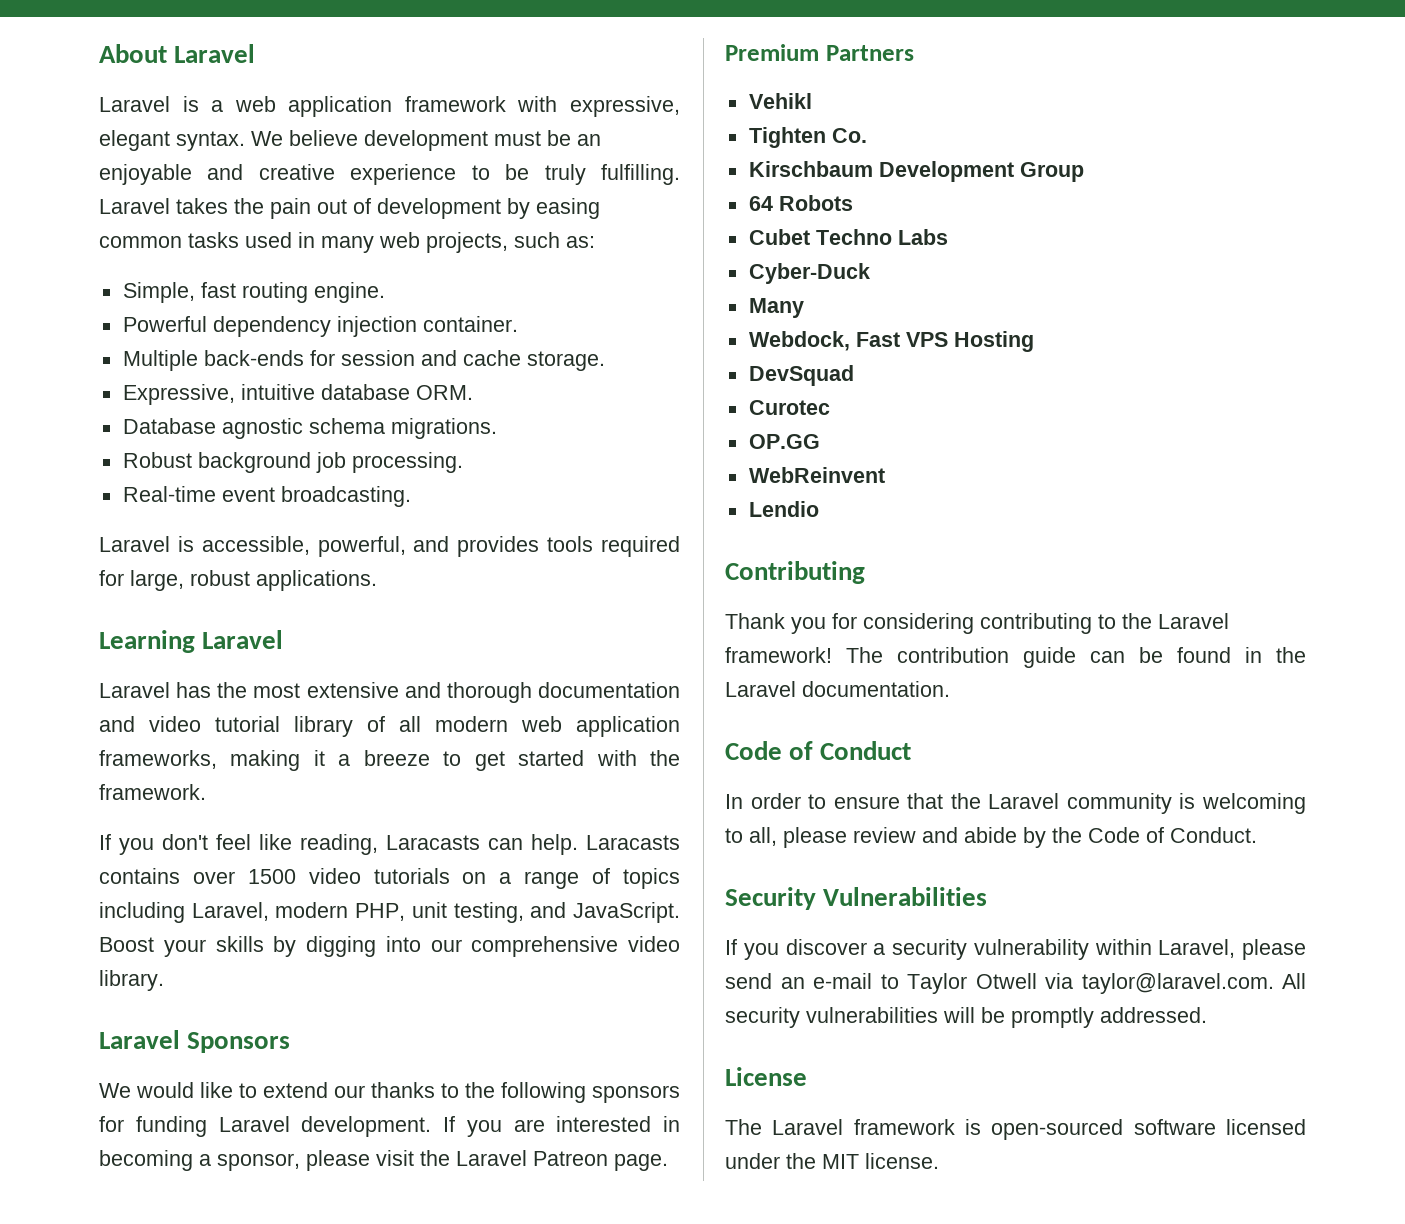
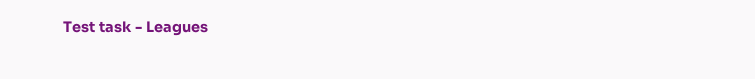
[99,44,256,63] [99,96,680,117] [99,130,601,151] [99,164,680,185] [99,198,600,219] [99,232,595,253] [122,282,385,303] [122,316,518,337] [122,350,605,371] [122,384,473,405] [122,418,497,439] [122,452,463,473] [122,486,411,507] [99,536,680,557] [99,570,377,591] [99,630,284,653] [99,682,680,703] [99,716,680,737] [99,750,681,771] [99,784,206,800] [99,834,680,855] [99,868,681,889] [99,902,680,923] [99,936,680,957] [99,970,164,991] [99,1030,291,1053] [99,1082,680,1103] [99,1116,680,1137] [99,1150,668,1171] [725,44,914,61] [748,93,812,109] [748,127,867,148] [748,161,1084,182] [748,195,853,211] [748,229,948,245] [748,263,870,284] [748,298,804,318] [748,331,1034,352] [748,365,854,386] [748,400,830,415] [748,434,820,449] [748,467,885,483] [748,501,819,517] [725,561,865,584] [725,613,1229,634] [725,647,1306,668] [725,681,950,697] [725,741,912,760] [725,793,1306,814] [725,827,1257,848] [725,887,988,910] [725,939,1306,960] [725,973,1306,994] [725,1007,1207,1028] [725,1067,807,1086] [725,1119,1306,1140] [725,1153,939,1169] About Laravel // Laravel is a web application framework with expressive, elegant syntax. We believe development must be an enjoyable and creative experience to be truly fulfilling. Laravel takes the pain out of development by easing common tasks used in many web projects, such as: // Simple, fast routing engine. // Powerful dependency injection container. // Multiple back-ends for session and cache storage. // Expressive, intuitive database ORM. // Database agnostic schema migrations. // Robust background job processing. // Real-time event broadcasting. // Laravel is accessible, powerful, and provides tools required for large, robust applications. // Learning Laravel // Laravel has the most extensive and thorough documentation and video tutorial library of all modern web application frameworks, making it a breeze to get started with the framework. // If you don't feel like reading, Laracasts can help. Laracasts contains over 1500 video tutorials on a range of topics including Laravel, modern PHP, unit testing, and JavaScript. Boost your skills by digging into our comprehensive video library. // Laravel Sponsors // We would like to extend our thanks to the following sponsors for funding Laravel development. If you are interested in becoming a sponsor, please visit the Laravel Patreon page. // Premium Partners // Vehikl // Tighten Co. // Kirschbaum Development Group // 64 Robots // Cubet Techno Labs // Cyber-Duck // Many // Webdock, Fast VPS Hosting // DevSquad // Curotec // OP.GG // WebReinvent // Lendio // Contributing // Thank you for considering contributing to the Laravel framework! The contribution guide can be found in the Laravel documentation. // Code of Conduct // In order to ensure that the Laravel community is welcoming to all, please review and abide by the Code of Conduct. // Security Vulnerabilities // If you discover a security vulnerability within Laravel, please send an e-mail to Taylor Otwell via taylor@laravel.com. All security vulnerabilities will be promptly addressed. // License // The Laravel framework is open-sourced software licensed under the MIT license. -> [63,21,208,36] Test task - Leagues

